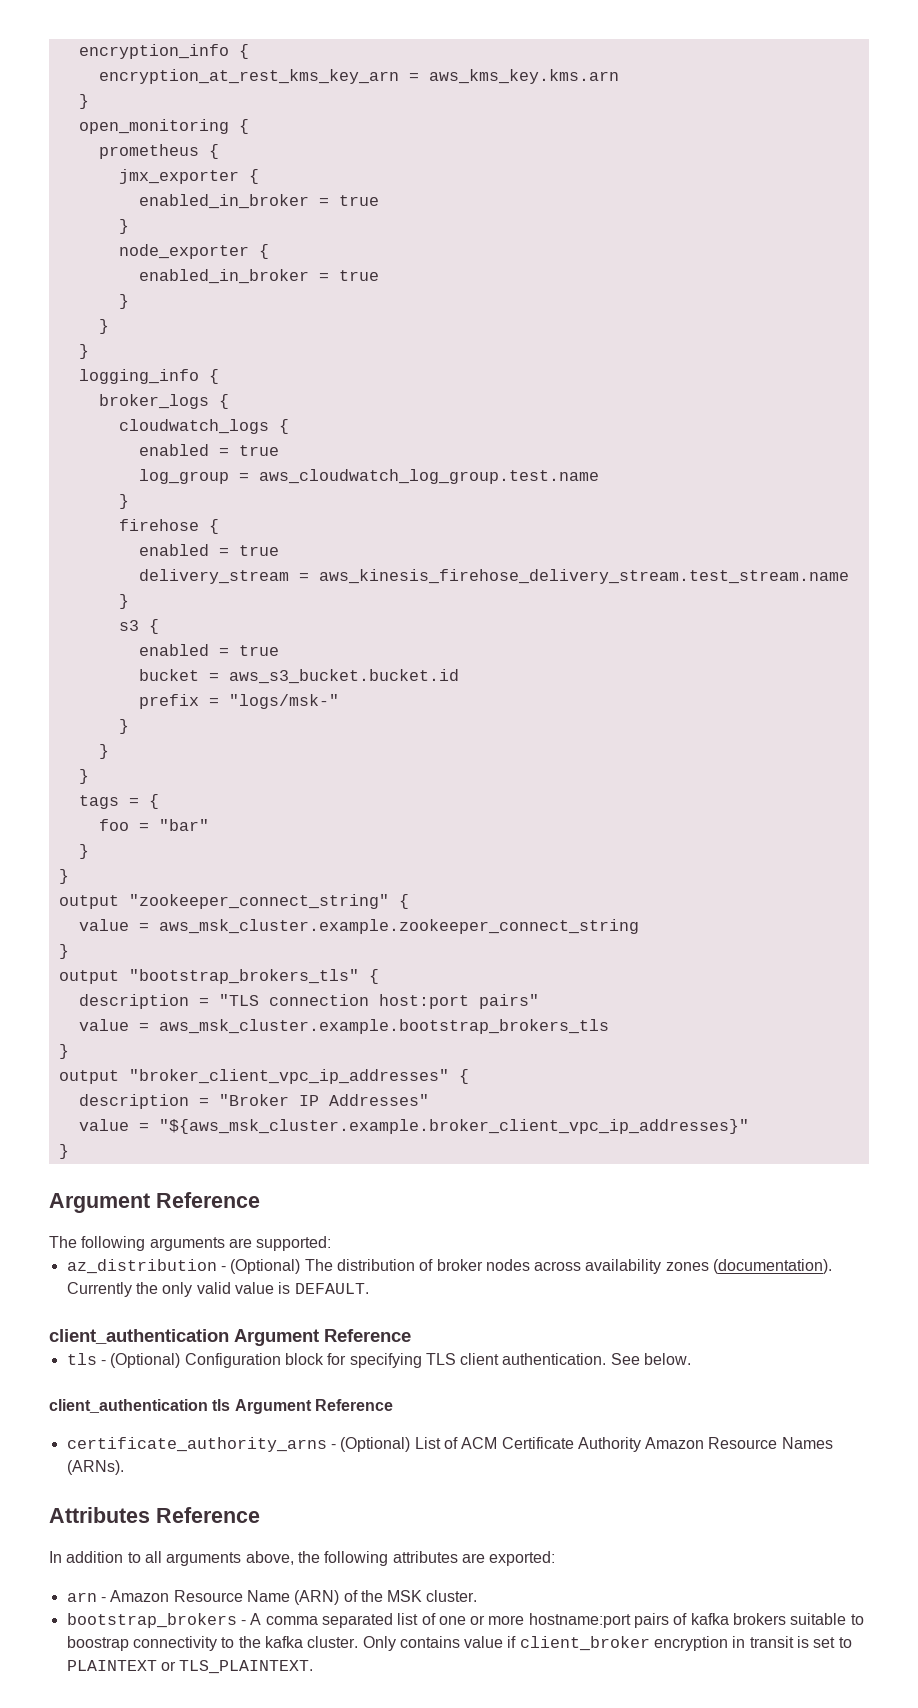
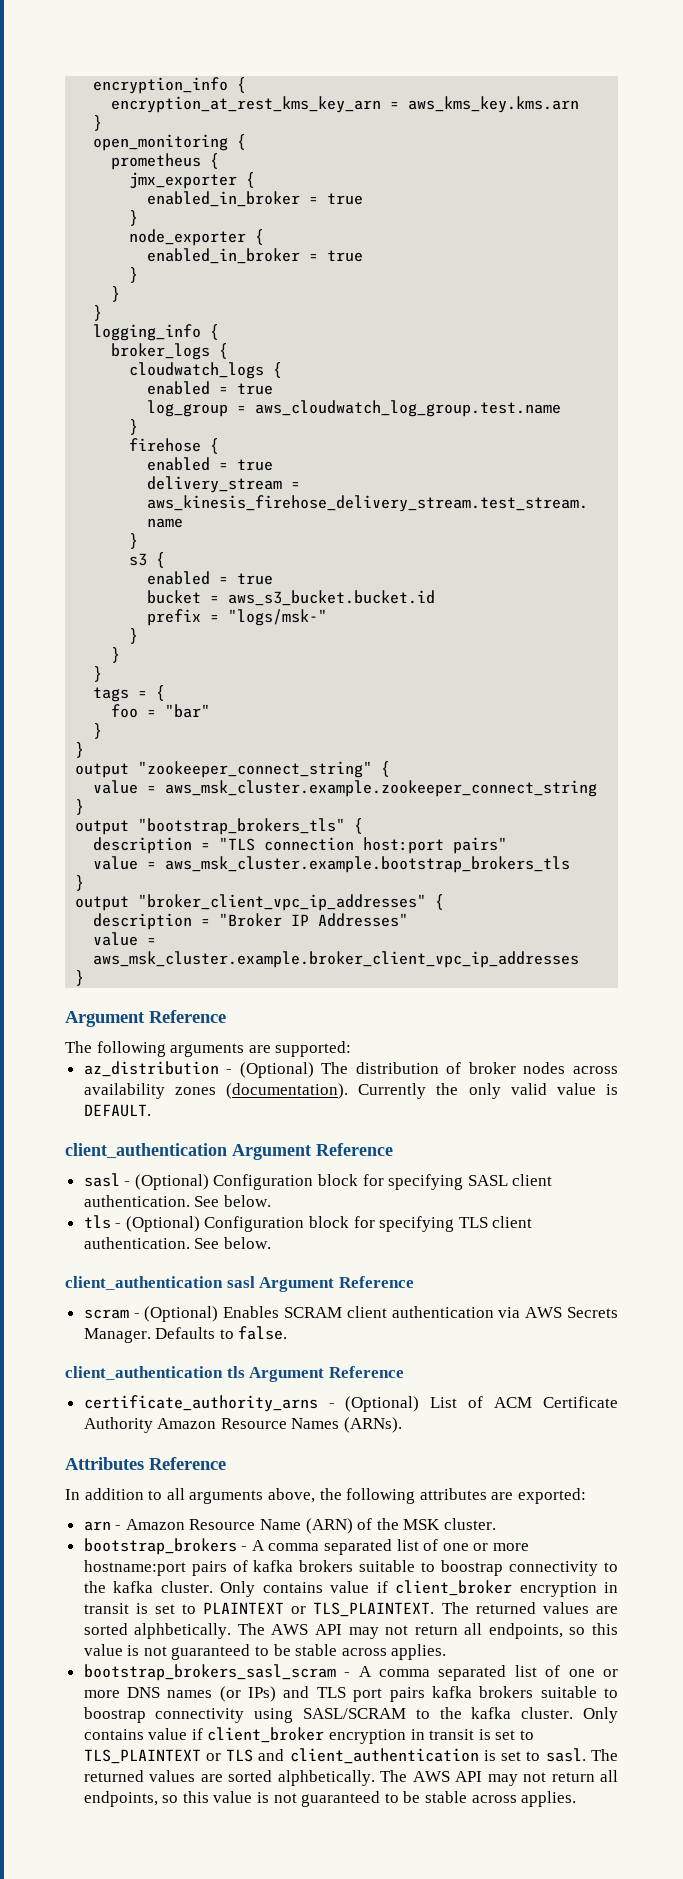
[158,1119,749,1134] "${aws_msk_cluster.example.broker_client_vpc_ip_addresses}" -> [93,951,580,968] aws_msk_cluster.example.broker_client_vpc_ip_addresses
(411, 1335) none -> [83,1173,553,1190] [83,1195,271,1207] // sasl - (Optional) Configuration block for specifying SASL client authentication. See below.
(692, 1359) none -> [65,1276,414,1292] [83,1306,618,1322] [83,1326,288,1343] // client_authentication sasl Argument Reference // scram - (Optional) Enables SCRAM client authentication via AWS Secrets Manager. Defaults to false.
(314, 1667) none -> [441,1602,618,1614] [83,1623,618,1639] [83,1644,447,1660] [83,1664,618,1681] [83,1686,618,1702] [83,1707,618,1723] [83,1727,535,1744] [83,1748,618,1764] [83,1770,619,1786] [83,1791,577,1807] The returned values are sorted alphbetically. The AWS API may not return all endpoints, so this value is not guaranteed to be stable across applies. // bootstrap_brokers_sasl_scram - A comma separated list of one or more DNS names (or IPs) and TLS port pairs kafka brokers suitable to boostrap connectivity using SASL/SCRAM to the kafka cluster. Only contains value if client_broker encryption in transit is set to TLS_PLAINTEXT or TLS and client_authentication is set to sasl. The returned values are sorted alphbetically. The AWS API may not return all endpoints, so this value is not guaranteed to be stable across applies.

